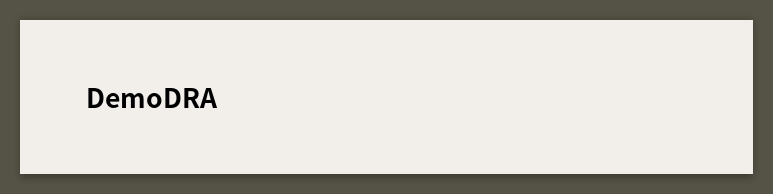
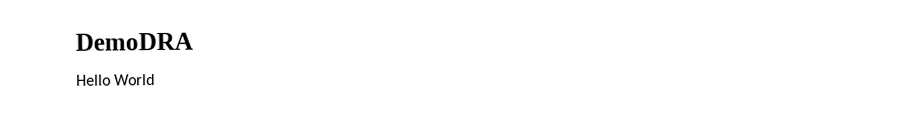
(218, 98) none -> [76,74,156,86] // Hello World

